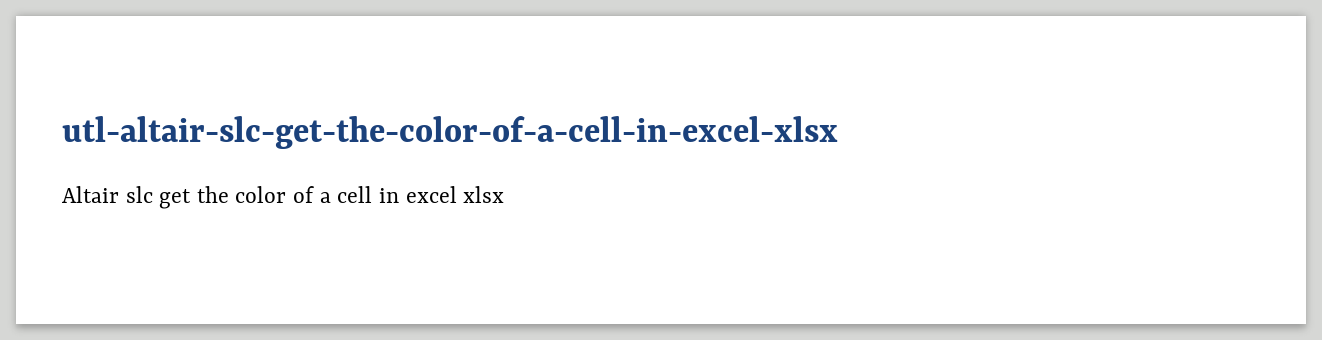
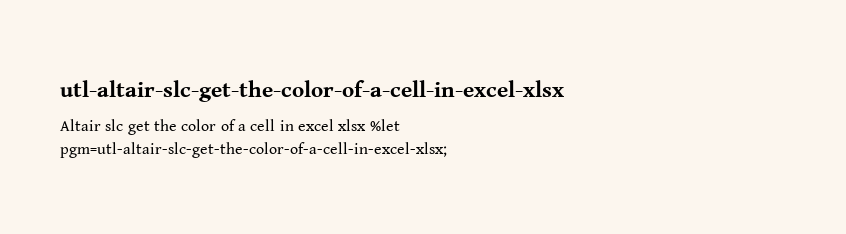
(505, 194) none -> [369,119,400,131] [60,142,447,158] %let pgm=utl-altair-slc-get-the-color-of-a-cell-in-excel-xlsx;

